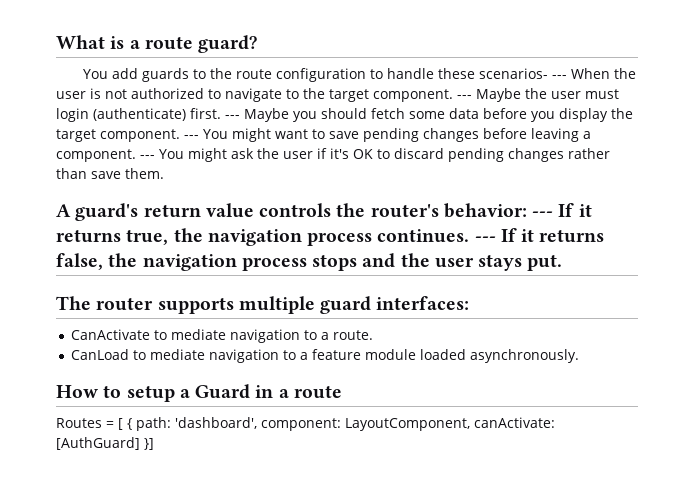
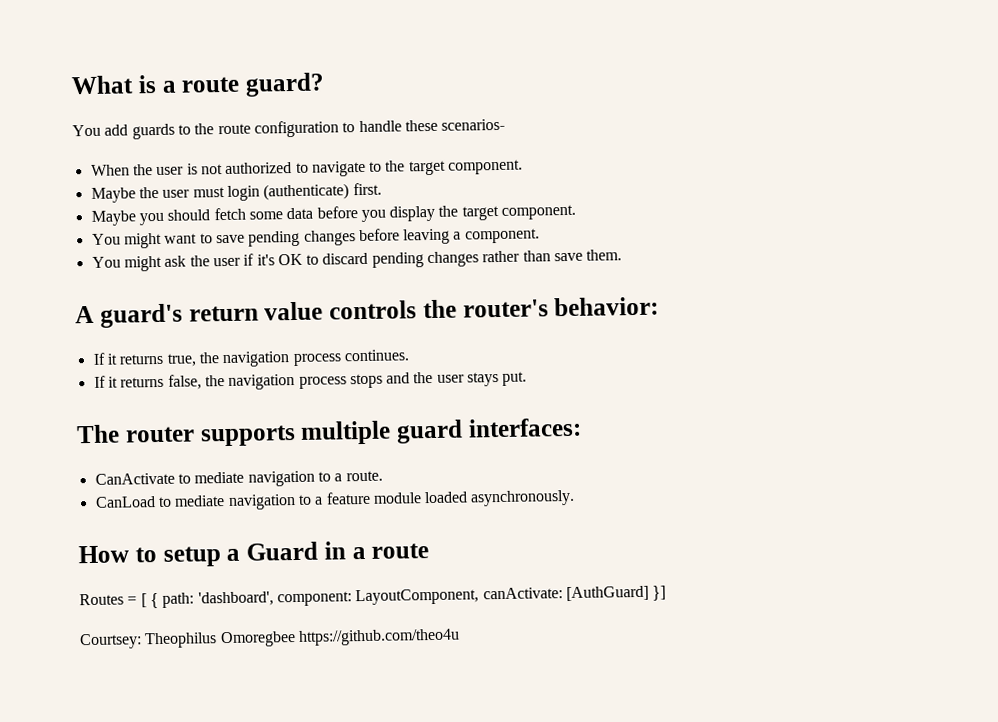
[552,75,568,79] --- -> (506, 124) //
[457,95,472,99] --- -> (524, 167) //
[225,115,240,119] --- -> (382, 189) //
[184,135,199,139] --- -> (577, 212) //
[140,155,155,159] --- -> (540, 236) //
[532,211,554,217] --- -> (660, 306) //
[474,236,496,242] --- -> (409, 355) //
(154, 444) none -> [79,628,460,650] // Courtsey: Theophilus Omoregbee https://github.com/theo4u

